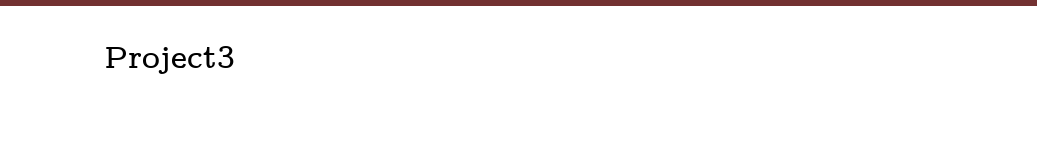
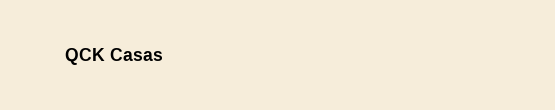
[104,46,235,74] Project3 -> [65,48,163,65] QCK Casas

